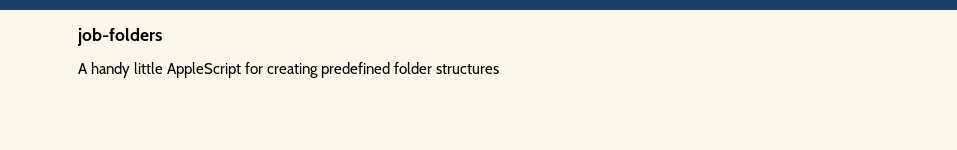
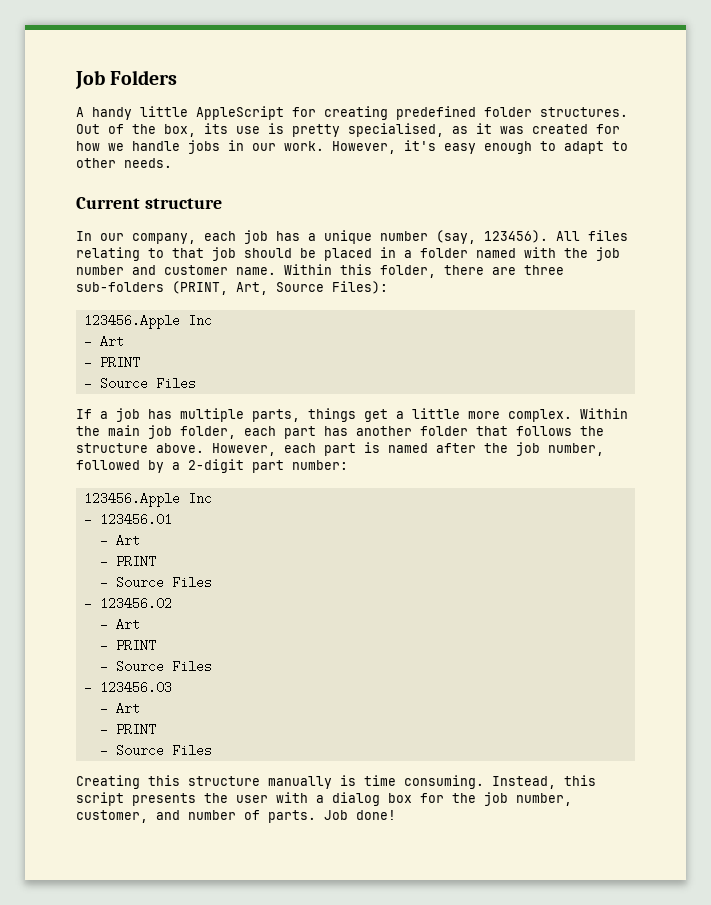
[77,28,162,46] job-folders -> [75,70,178,89] Job Folders
[436,64,500,74] structures -> [540,107,628,117] [76,123,620,137] [76,140,628,154] [76,158,172,168] [76,197,222,209] [76,230,628,244] [76,247,620,261] [76,264,564,278] [76,281,388,295] [83,314,212,329] [83,335,124,348] [83,356,140,369] [83,377,196,390] [76,408,628,422] [76,425,604,439] [76,442,604,456] [76,459,348,473] [83,492,212,507] [83,513,172,526] [99,534,140,547] [99,555,156,568] [99,576,212,589] [83,597,172,610] [99,618,140,631] [99,639,156,652] [99,660,212,673] [83,681,172,694] [99,702,140,715] [99,723,156,736] [99,744,212,757] [76,775,596,789] [76,792,572,806] [76,810,396,823] structures. Out of the box, its use is pretty specialised, as it was created for how we handle jobs in our work. However, it's easy enough to adapt to other needs. // Current structure // In our company, each job has a unique number (say, 123456). All files relating to that job should be placed in a folder named with the job number and customer name. Within this folder, there are three sub-folders (PRINT, Art, Source Files): // 123456.Apple Inc // - Art // - PRINT // - Source Files // If a job has multiple parts, things get a little more complex. Within the main job folder, each part has another folder that follows the structure above. However, each part is named after the job number, followed by a 2-digit part number: // 123456.Apple Inc // - 123456.01 // - Art // - PRINT // - Source Files // - 123456.02 // - Art // - PRINT // - Source Files // - 123456.03 // - Art // - PRINT // - Source Files // Creating this structure manually is time consuming. Instead, this script presents the user with a dialog box for the job number, customer, and number of parts. Job done!

